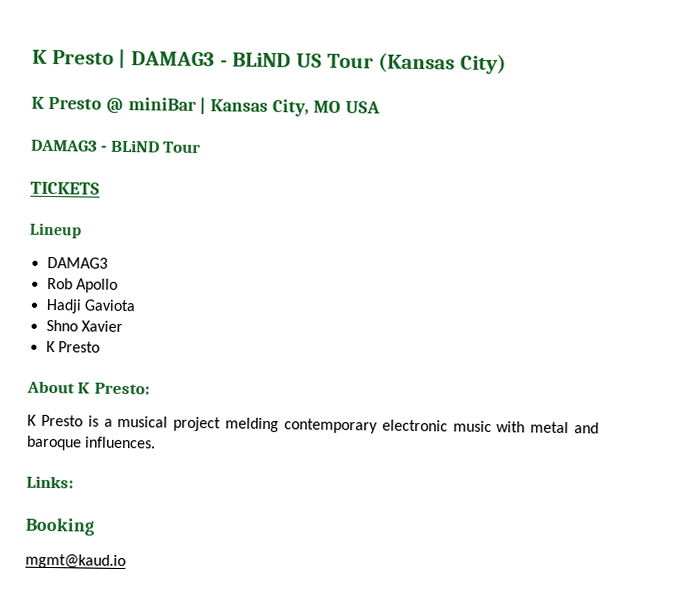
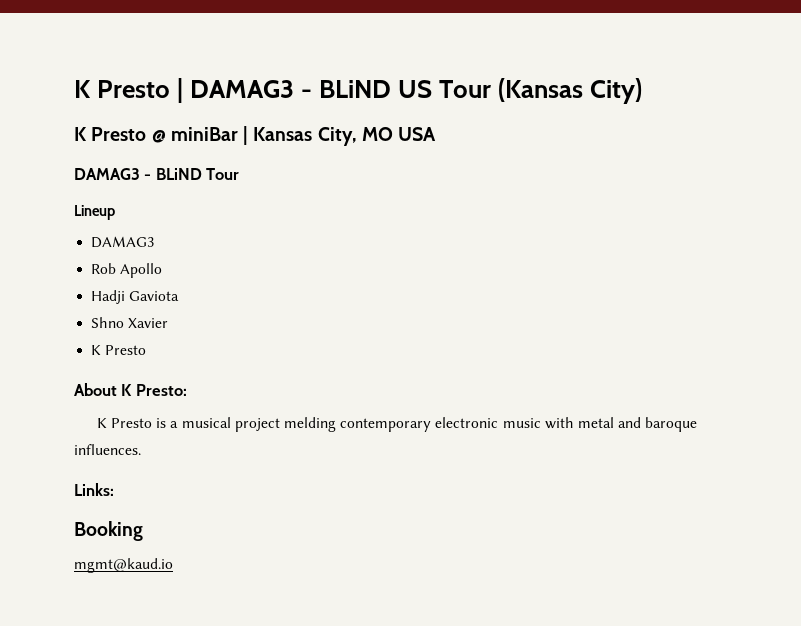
[30,181,100,195] // TICKETS -> (240, 174) none

